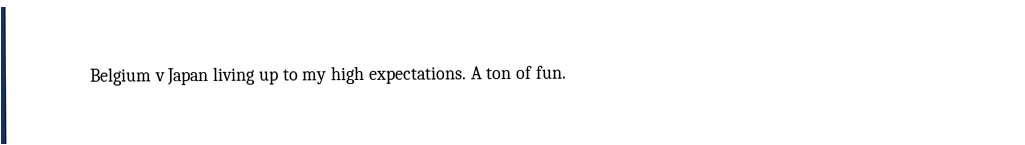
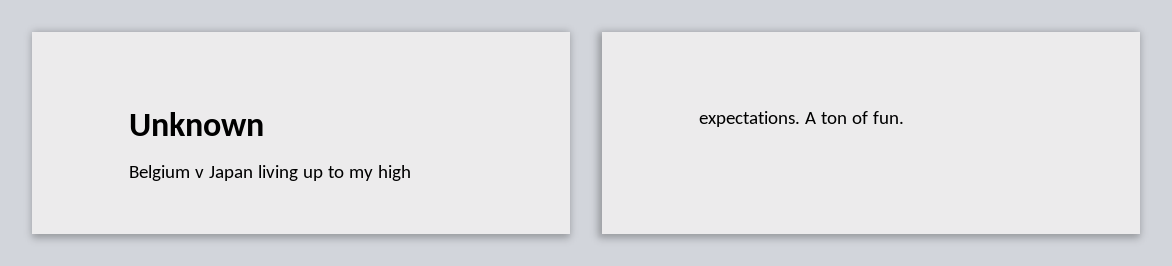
(89, 76) none -> [129,112,264,136] Unknown //

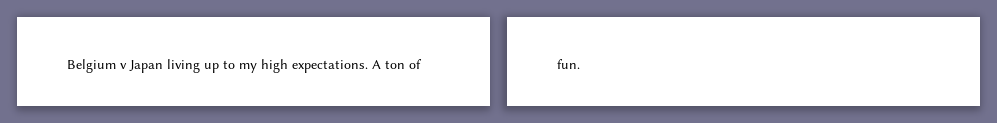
[129,112,264,136] Unknown // -> (67, 66) none

